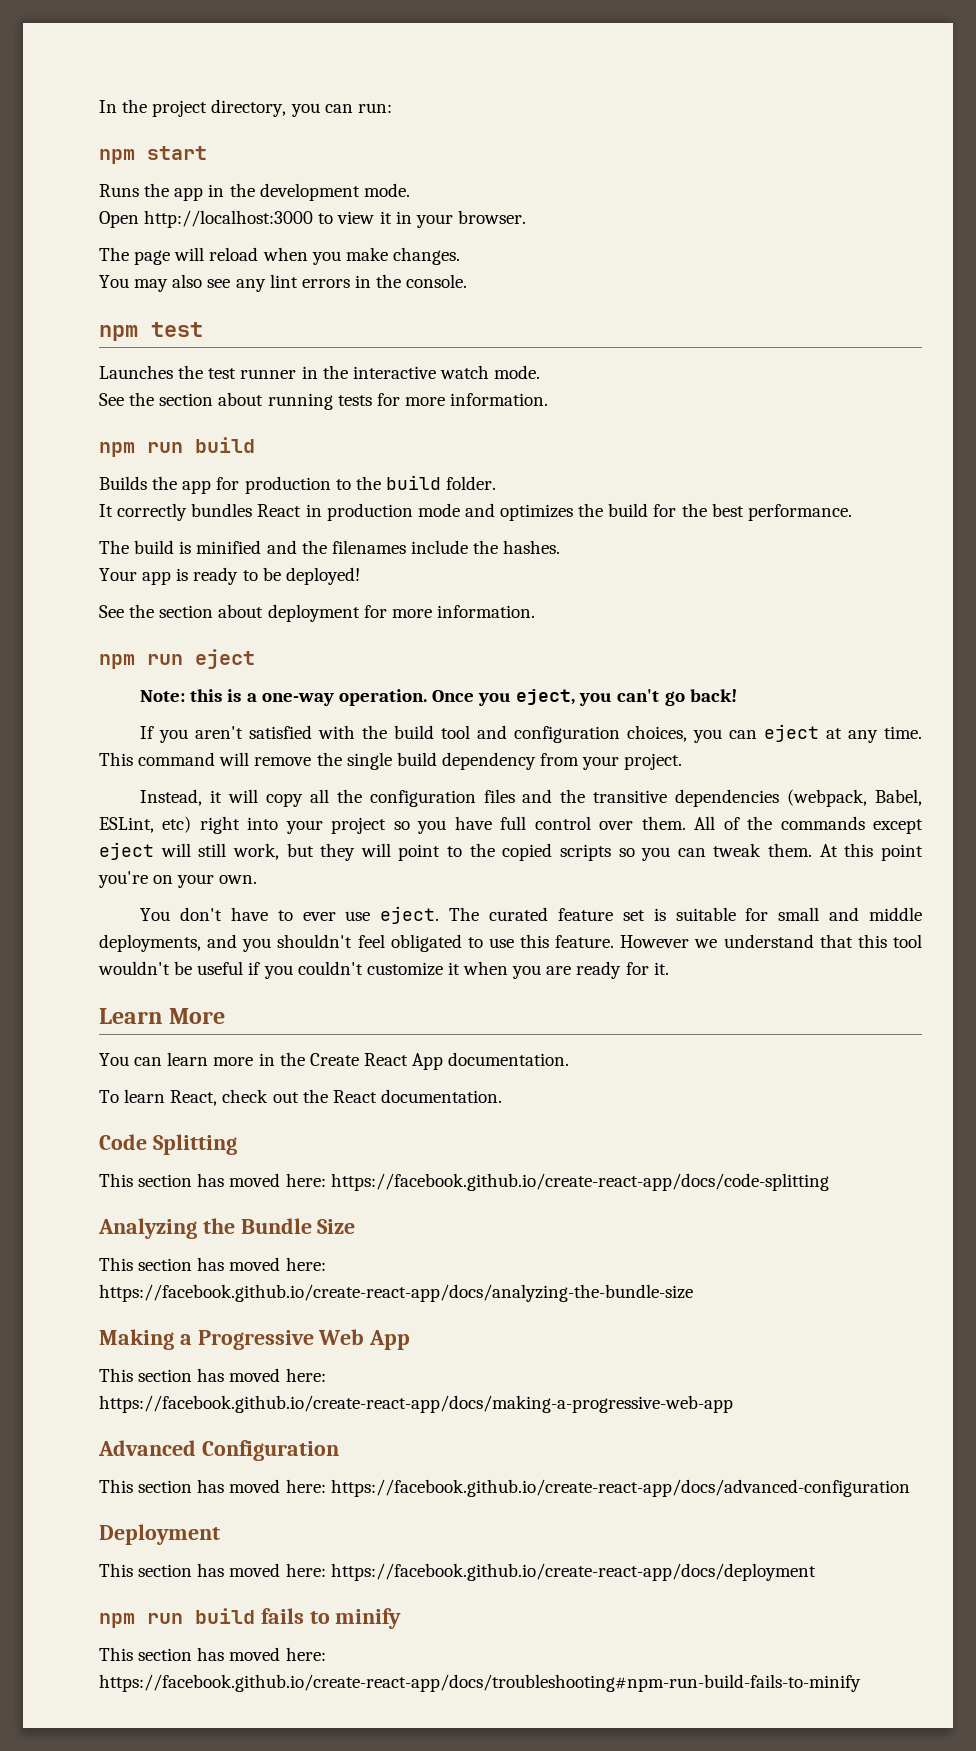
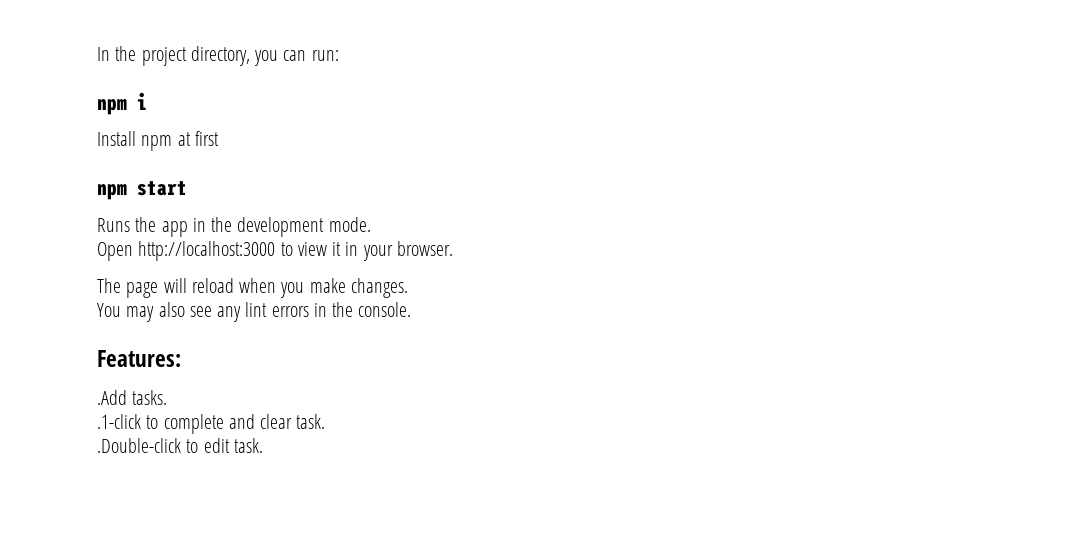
(392, 108) none -> [97,92,147,115] [97,131,219,151] // npm i // Install npm at first
[99,322,203,341] [99,365,541,379] [99,392,549,410] [99,437,255,457] [99,475,497,494] [99,503,852,521] [99,540,561,554] [99,567,360,585] [99,604,535,622] [99,649,255,669] [140,689,737,706] [140,724,923,743] [99,752,683,770] [140,789,922,807] [99,816,924,834] [99,842,924,861] [98,871,258,888] [140,906,923,924] [99,934,922,952] [98,961,669,979] [99,1008,226,1024] [99,1052,570,1070] [99,1089,502,1106] [99,1134,237,1155] [99,1173,829,1191] [98,1218,356,1239] [99,1257,326,1271] [99,1284,693,1302] [99,1329,411,1350] [99,1368,326,1382] [99,1395,733,1413] [98,1440,339,1461] [99,1479,910,1497] [99,1524,220,1545] [99,1563,816,1581] [99,1608,402,1629] [99,1647,326,1661] [99,1674,861,1692] npm test // Launches the test runner in the interactive watch mode. // See the section about running tests for more information. // npm run build // Builds the app for production to the build folder. // It correctly bundles React in production mode and optimizes the build for the best performance. // The build is minified and the filenames include the hashes. // Your app is ready to be deployed! // See the section about deployment for more information. // npm run eject // Note: this is a one-way operation. Once you eject, you can't go back! // If you aren't satisfied with the build tool and configuration choices, you can eject at any time. This command will remove the single build dependency from your project. // Instead, it will copy all the configuration files and the transitive dependencies (webpack, Babel, ESLint, etc) right into your project so you have full control over them. All of the commands except eject will still work, but they will point to the copied scripts so you can tweak them. At this point you're on your own. // You don't have to ever use eject. The curated feature set is suitable for small and middle deployments, and you shouldn't feel obligated to use this feature. However we understand that this tool wouldn't be useful if you couldn't customize it when you are ready for it. // Learn More // You can learn more in the Create React App documentation. // To learn React, check out the React documentation. // Code Splitting // This section has moved here: https://facebook.github.io/create-react-app/docs/code-splitting // Analyzing the Bundle Size // This section has moved here: https://facebook.github.io/create-react-app/docs/analyzing-the-bundle-size // Making a Progressive Web App // This section has moved here: https://facebook.github.io/create-react-app/docs/making-a-progressive-web-app // Advanced Configuration // This section has moved here: https://facebook.github.io/create-react-app/docs/advanced-configuration // Deployment // This section has moved here: https://facebook.github.io/create-react-app/docs/deployment // npm run build fails to minify // This section has moved here: https://facebook.github.io/create-react-app/docs/troubleshooting#npm-run-build-fails-to-minify -> [97,350,181,367] [97,390,168,405] [97,414,326,434] [97,438,263,453] Features: // .Add tasks. // .1-click to complete and clear task. // .Double-click to edit task.

